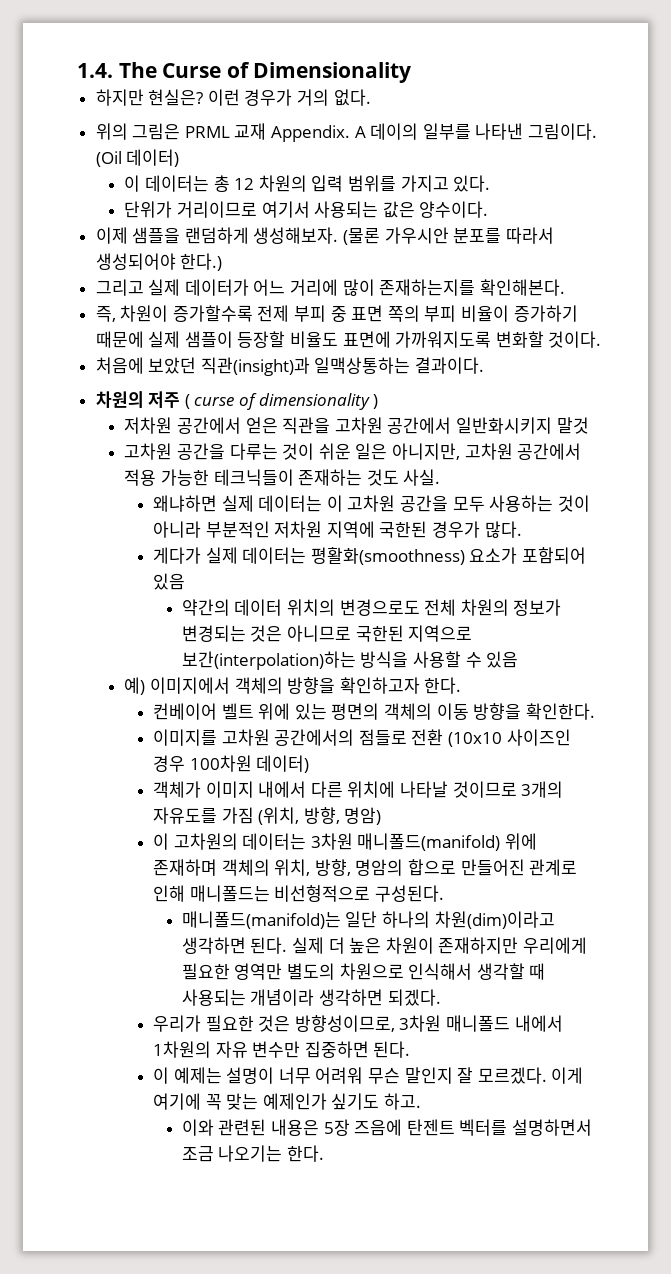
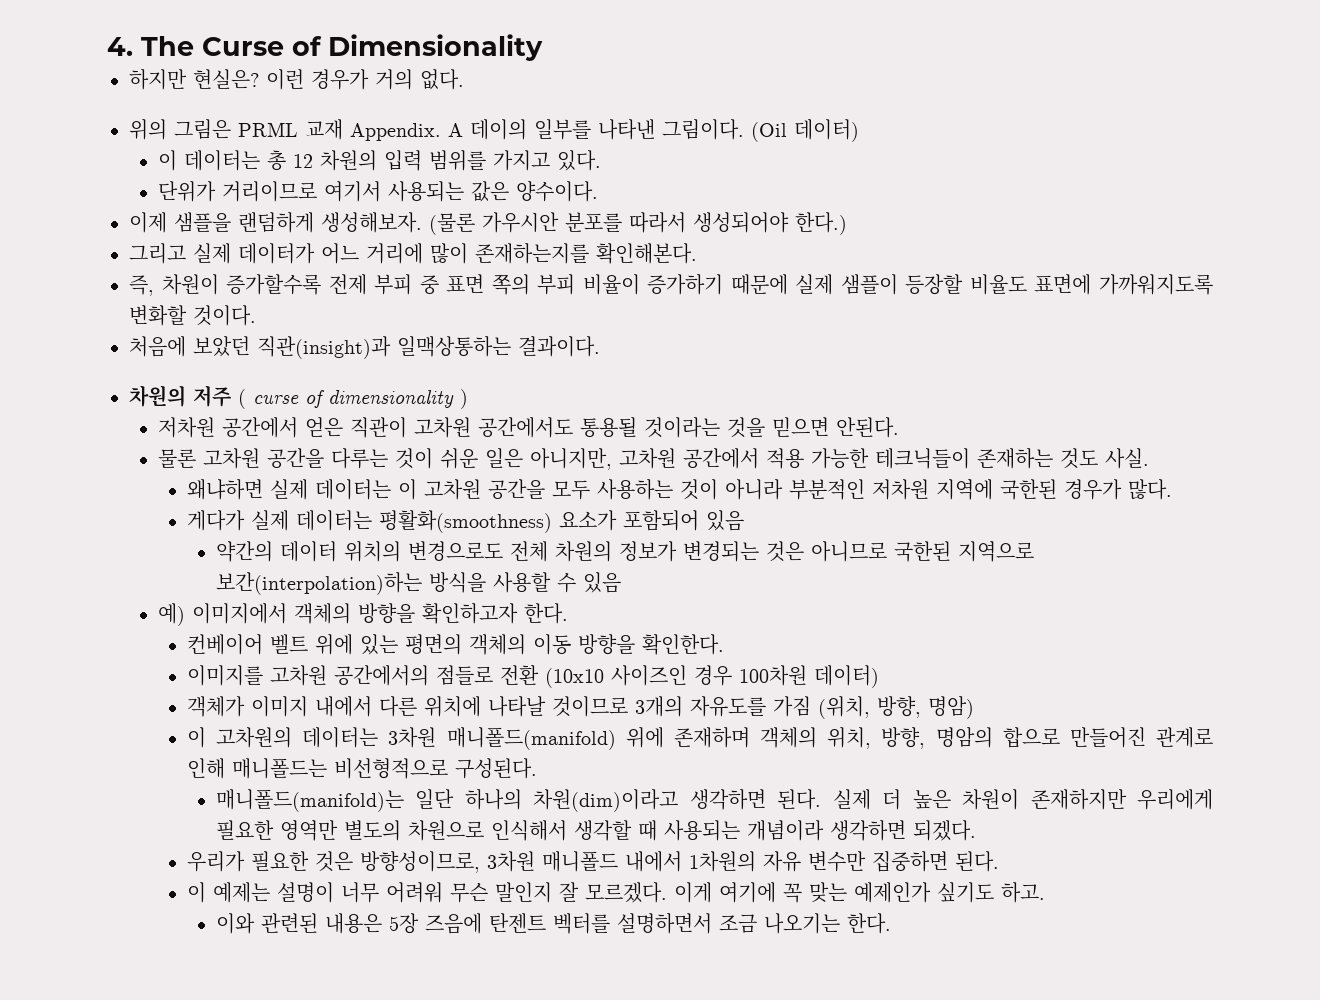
[77,63,113,78] 1.4. -> [107,37,133,56] 4.
[282,417,589,434] 직관을 고차원 공간에서 일반화시키지 말것 // -> [349,417,899,438] [157,449,196,468] 직관이 고차원 공간에서도 통용될 것이라는 것을 믿으면 안된다. // 물론

